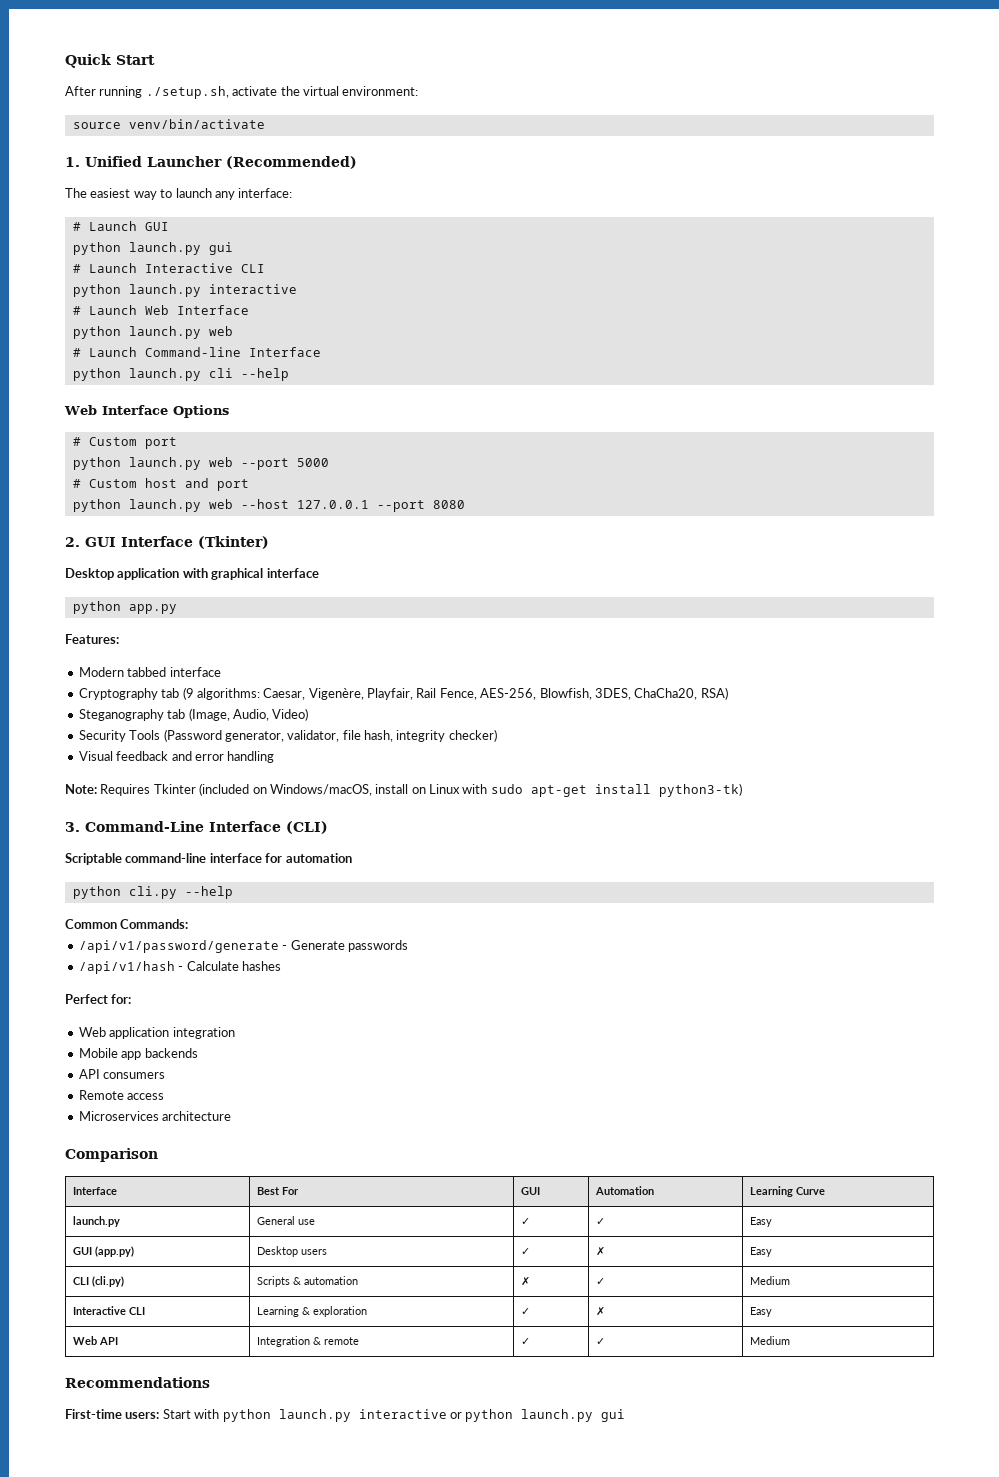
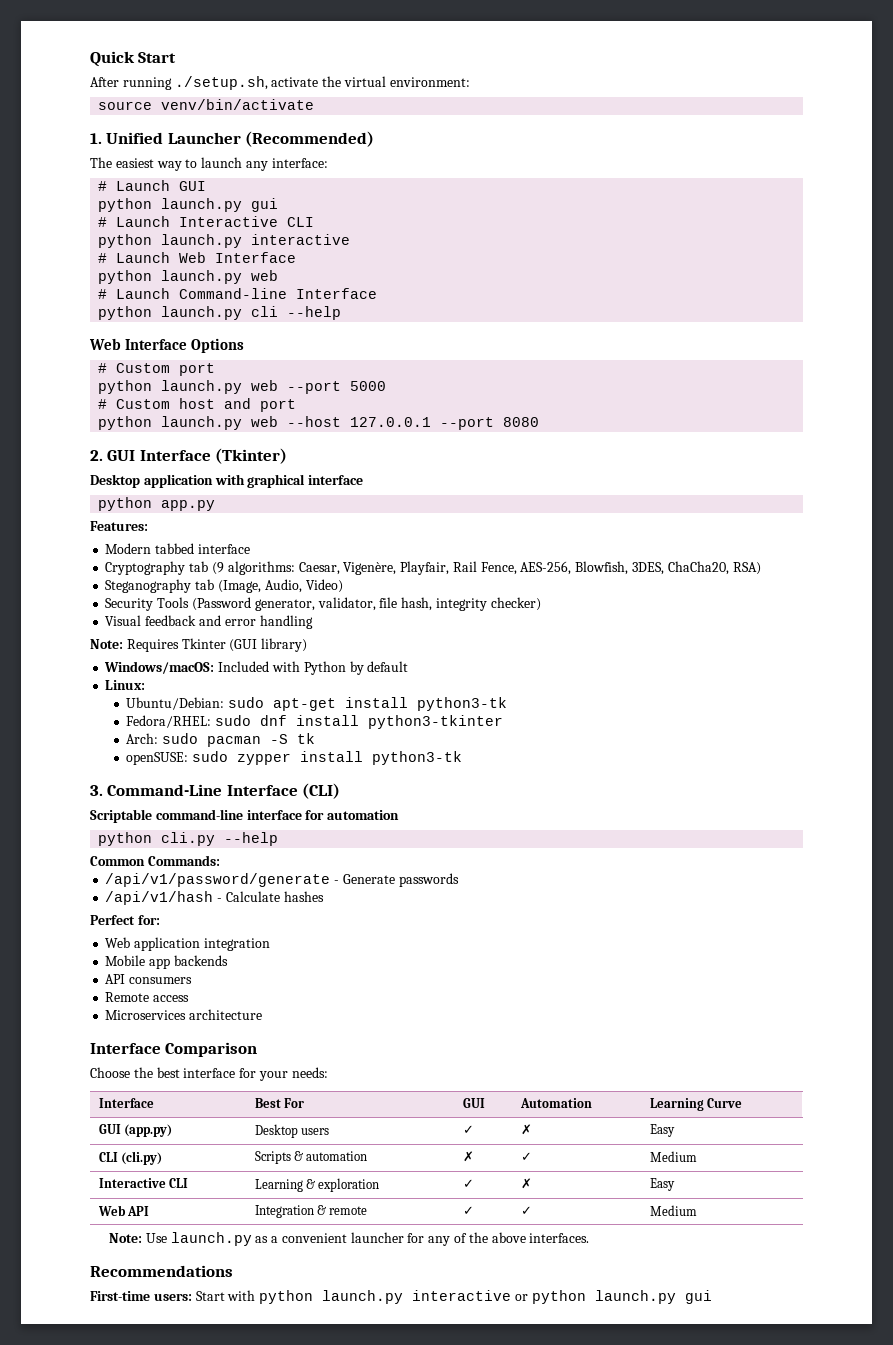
[199,783,742,797] (included on Windows/macOS, install on Linux with sudo apt-get install python3-tk) -> [229,638,308,652] [104,661,409,675] [105,680,146,690] [126,697,508,711] [126,715,504,729] [126,733,316,747] [126,751,463,765] (GUI library) // Windows/macOS: Included with Python by default // Linux: // Ubuntu/Debian: sudo apt-get install python3-tk // Fedora/RHEL: sudo dnf install python3-tkinter // Arch: sudo pacman -S tk // openSUSE: sudo zypper install python3-tk
(232, 1116) none -> [90,1043,161,1054] Interface
(158, 1155) none -> [90,1067,328,1081] // Choose the best interface for your needs:
[73,1216,121,1227] [257,1216,316,1225] [521,1218,531,1225] [596,1218,606,1225] [750,1217,773,1227] // launch.py | General use | ✓ | ✓ | Easy -> (743, 1103) none
(791, 1340) none -> [108,1232,590,1246] // Note: Use launch.py as a convenient launcher for any of the above interfaces.

